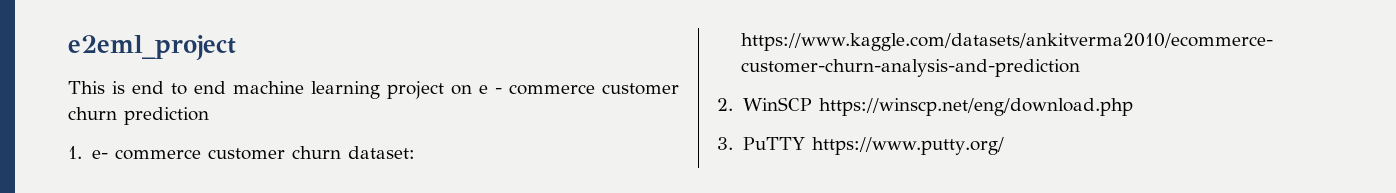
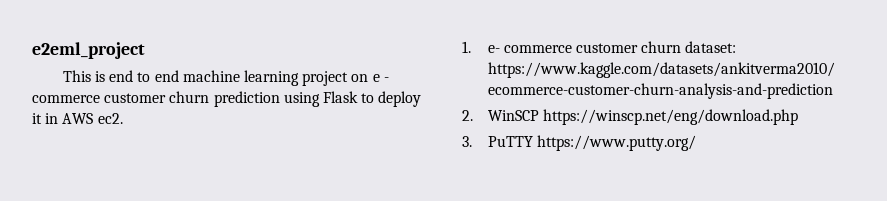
(209, 116) none -> [283,91,422,107] [32,113,123,124] using Flask to deploy it in AWS ec2.

